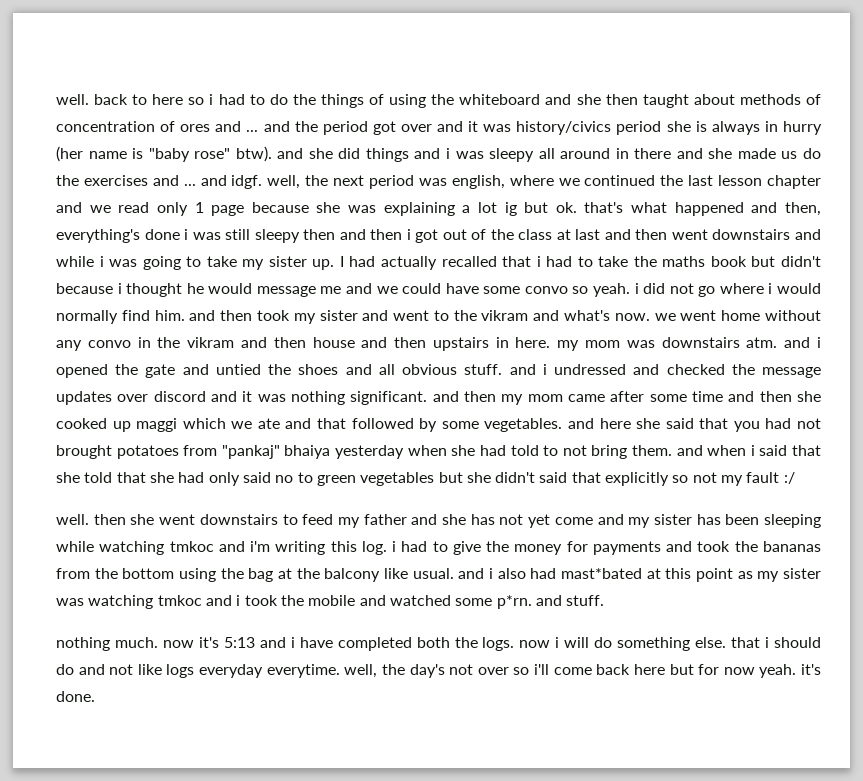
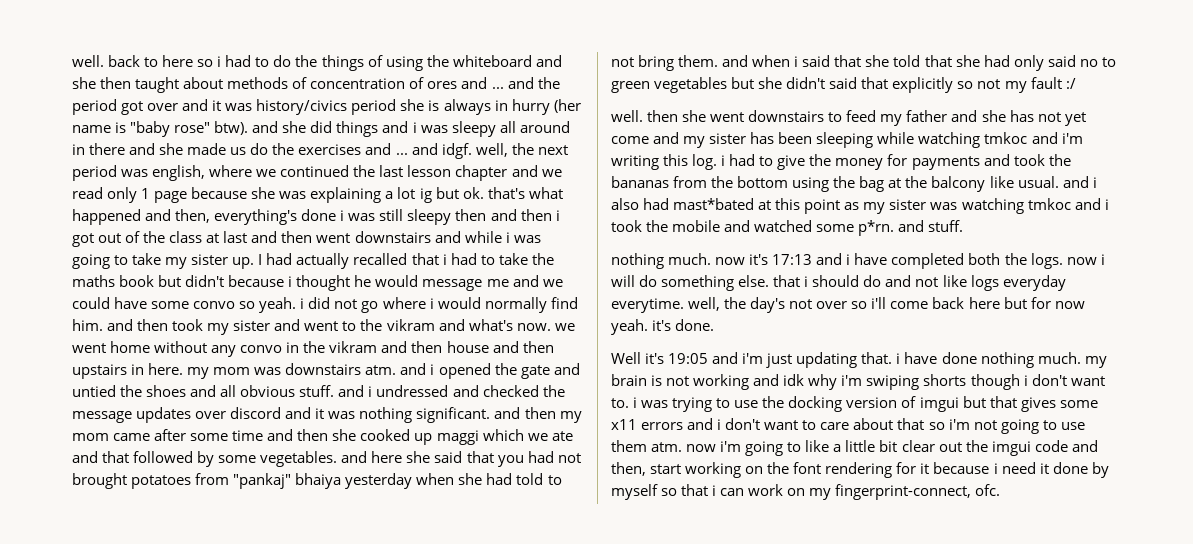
[223,637,255,648] 5:13 -> [772,254,813,265] 17:13
(95, 696) none -> [611,352,1107,368] [611,374,1105,390] [611,396,1098,412] [611,418,1085,434] [611,440,1098,456] [611,462,1109,478] [611,484,1001,500] // Well it's 19:05 and i'm just updating that. i have done nothing much. my brain is not working and idk why i'm swiping shorts though i don't want to. i was trying to use the docking version of imgui but that gives some x11 errors and i don't want to care about that so i'm not going to use them atm. now i'm going to like a little bit clear out the imgui code and then, start working on the font rendering for it because i need it done by myself so that i can work on my fingerprint-connect, ofc.

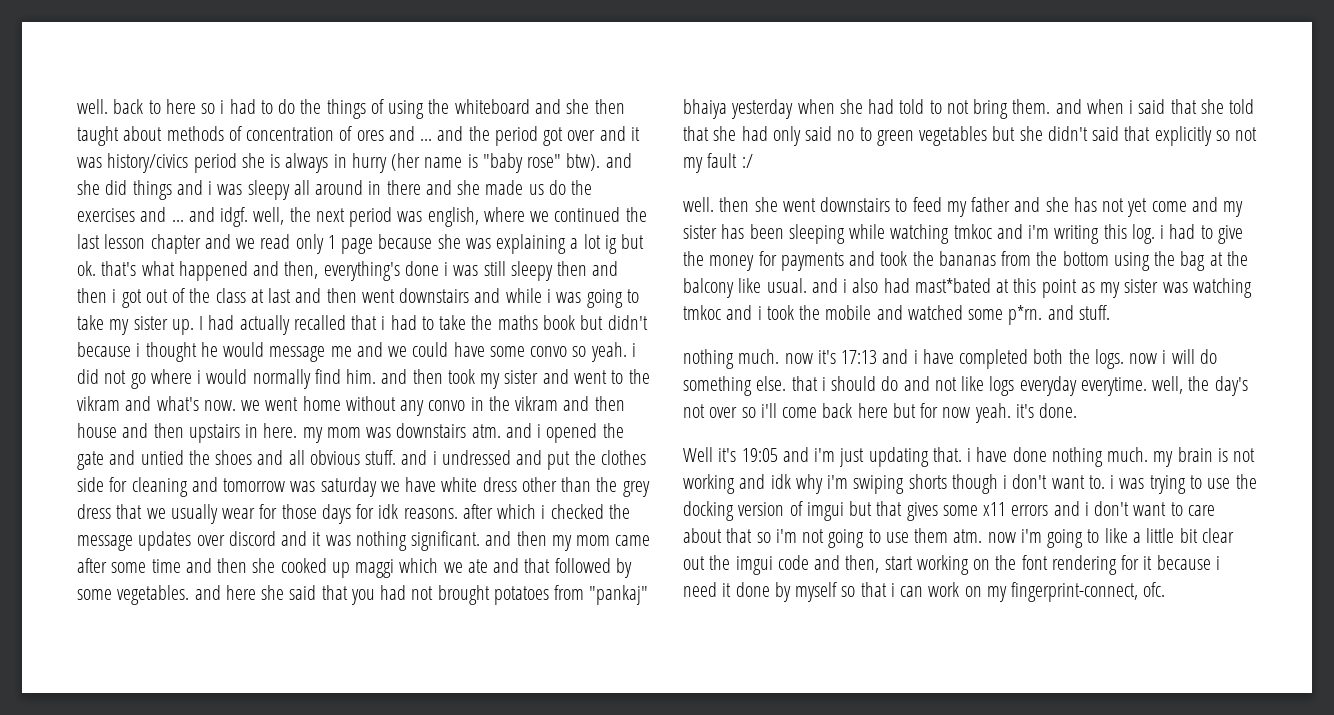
(479, 391) none -> [547,450,646,470] [77,477,650,497] [77,504,546,524] put the clothes side for cleaning and tomorrow was saturday we have white dress other than the grey dress that we usually wear for those days for idk reasons. after which i

